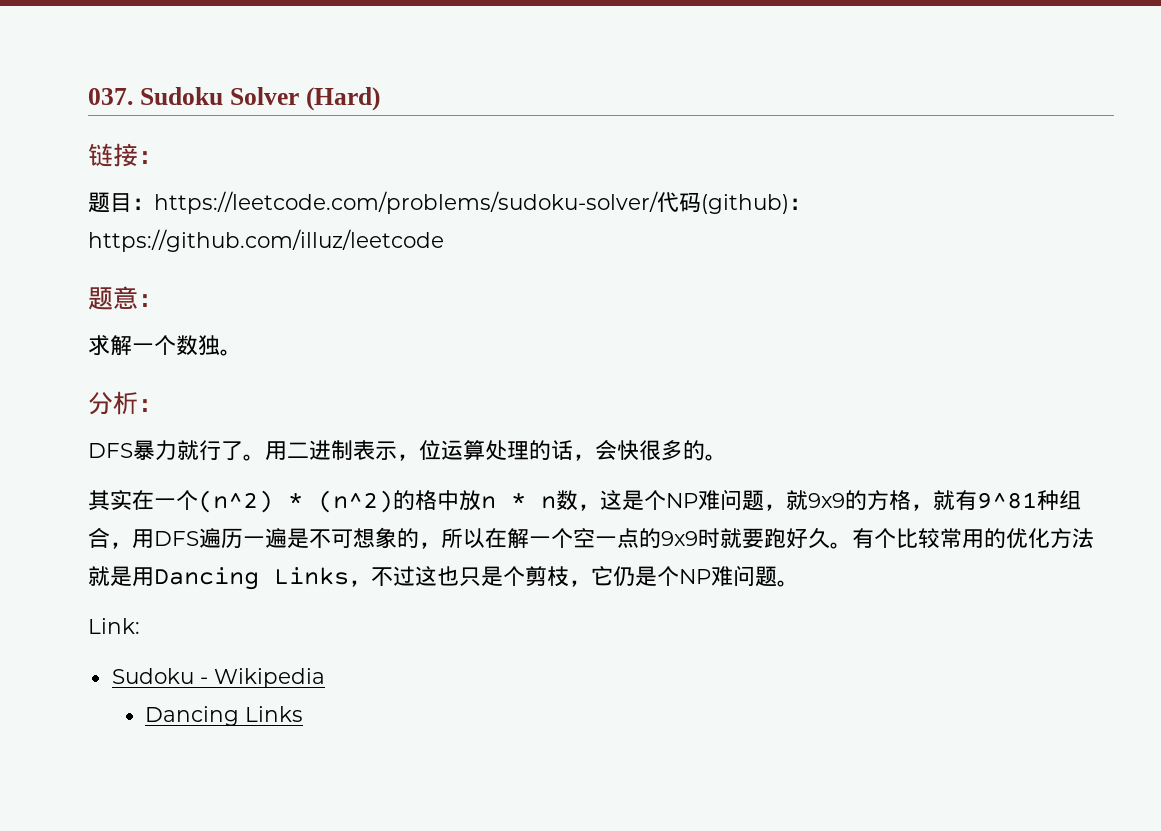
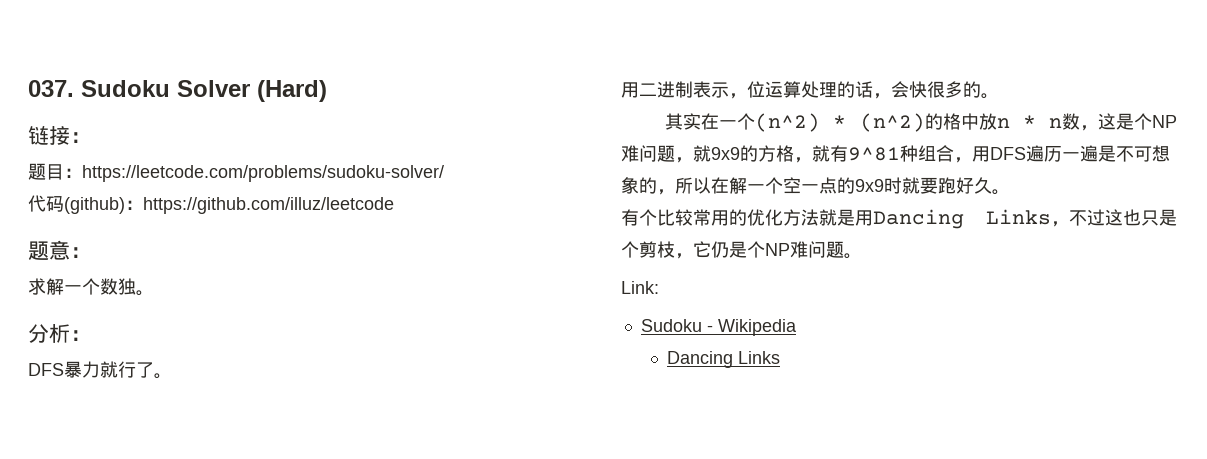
(658, 202) none -> (444, 173) //
(265, 457) none -> (172, 376) //
(852, 545) none -> (1010, 192) //

